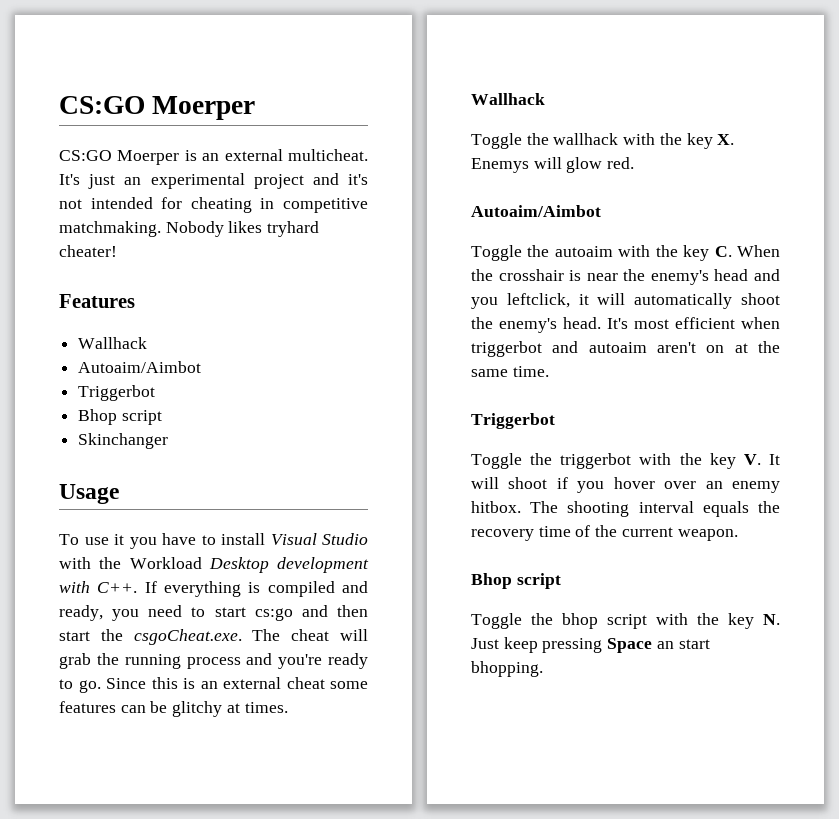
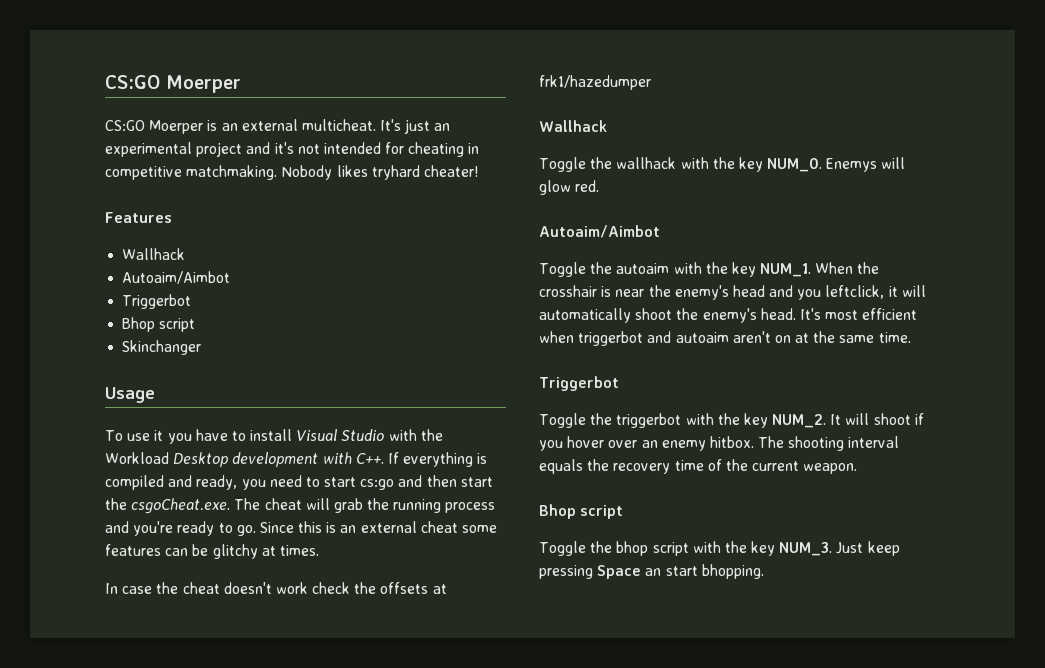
(288, 707) none -> [105,582,447,594] [539,75,651,90] // In case the cheat doesn't work check the offsets at frk1/hazedumper
[717,134,735,145] X. -> [767,158,823,172] NUM_0.
[714,246,732,257] C. -> [760,263,812,277] NUM_1.
[743,454,761,465] V. -> [772,414,827,428] NUM_2.
[763,614,780,625] N. -> [779,542,833,556] NUM_3.

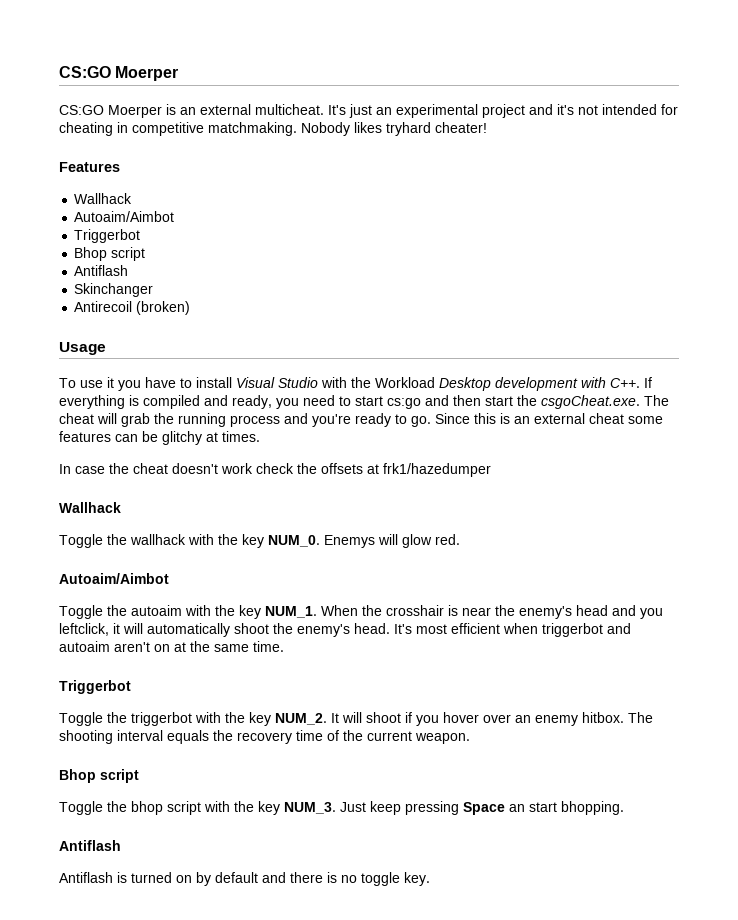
(196, 325) none -> [74,265,129,276] // Antiflash
(202, 347) none -> [74,301,191,315] // Antirecoil (broken)
(764, 571) none -> [59,840,121,851] [59,872,430,886] // Antiflash // Antiflash is turned on by default and there is no toggle key.

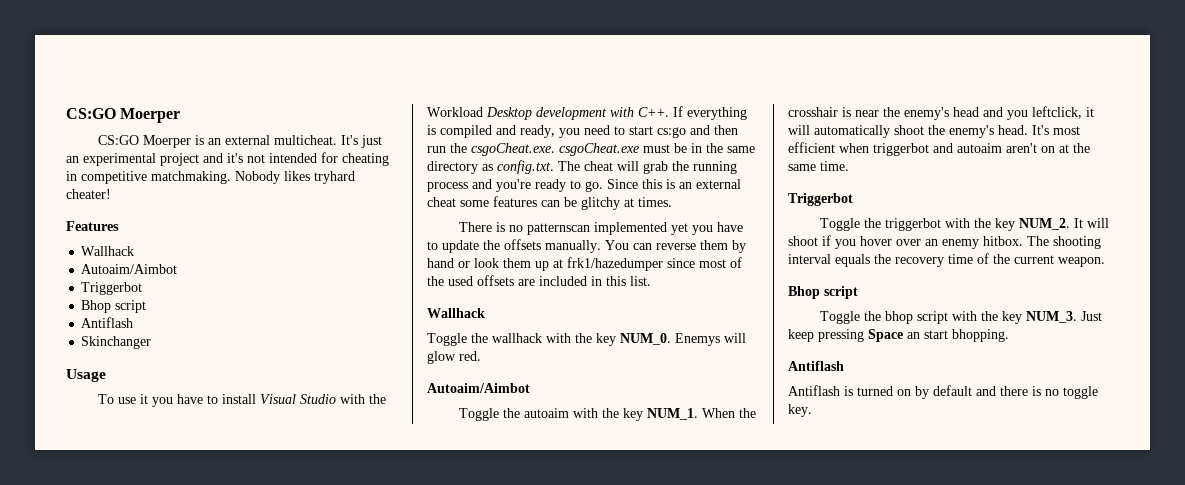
[74,301,191,315] // Antirecoil (broken) -> (152, 342) none
[485,396,513,406] start -> [427,146,446,153] run
(640, 402) none -> [559,143,755,156] [427,160,554,174] csgoCheat.exe must be in the same directory as config.txt.
[59,463,491,477] In case the cheat doesn't work check the offsets at frk1/hazedumper -> [459,222,744,235] [427,239,746,253] [427,257,742,271] [427,275,651,286] There is no patternscan implemented yet you have to update the offsets manually. You can reverse them by hand or look them up at frk1/hazedumper since most of the used offsets are included in this list.

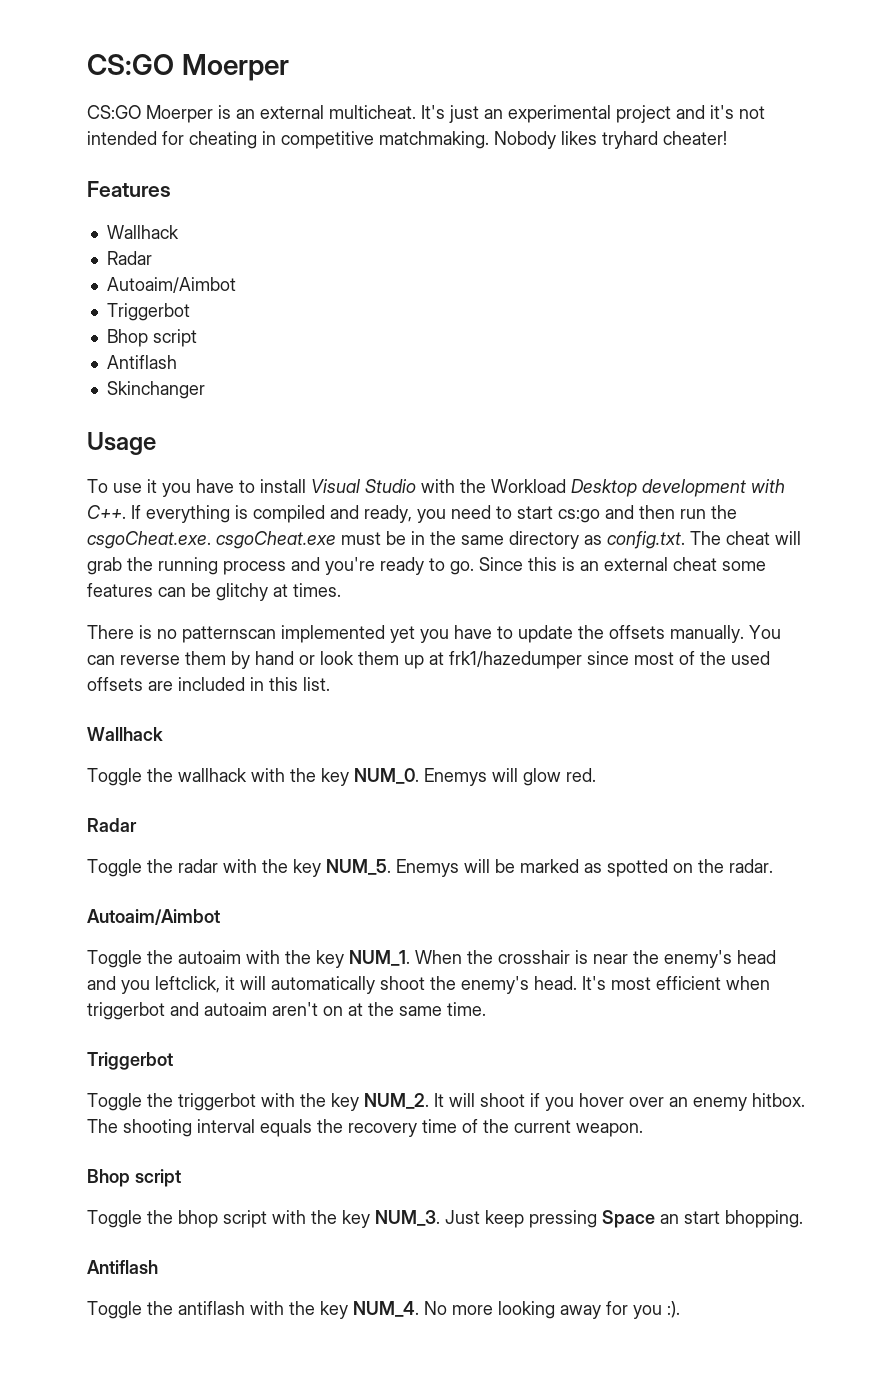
(135, 251) none -> [106,251,152,265] // Radar
(481, 356) none -> [87,818,137,832] [87,859,773,877] // Radar // Toggle the radar with the key NUM_5. Enemys will be marked as spotted on the radar.
[788,385,1098,399] [788,404,812,417] Antiflash is turned on by default and there is no toggle key. -> [87,1301,680,1319] Toggle the antiflash with the key NUM_4. No more looking away for you :).

